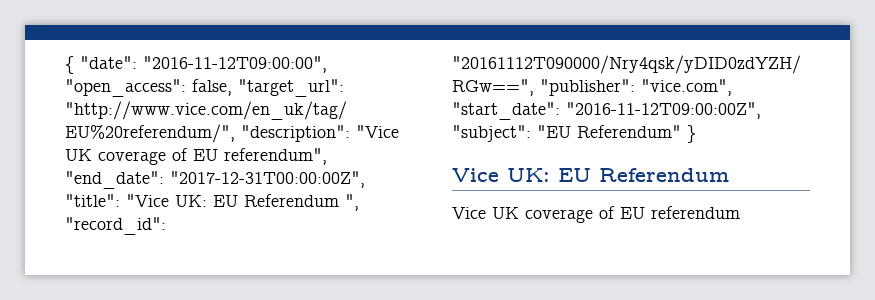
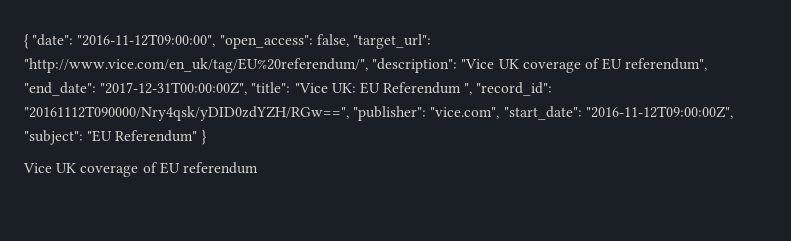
[452,168,729,182] // Vice UK: EU Referendum -> (207, 137) none

